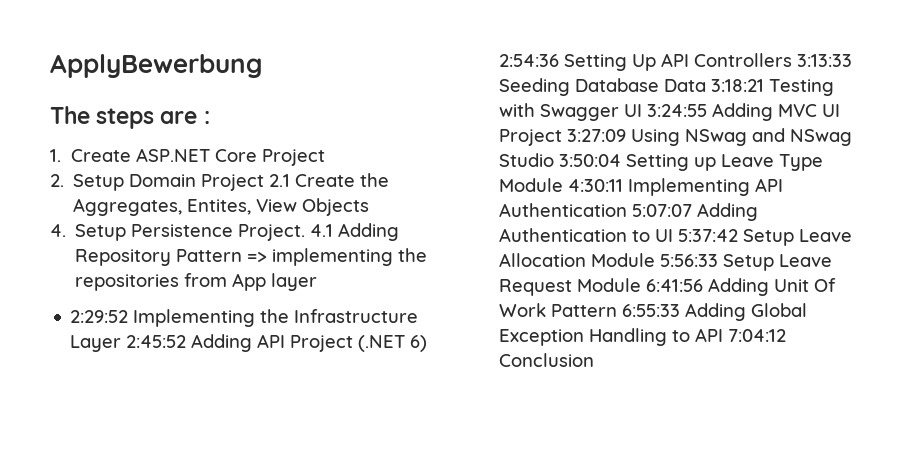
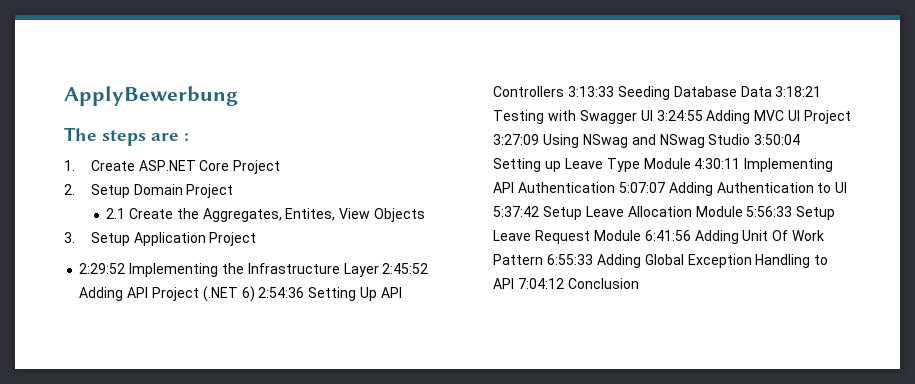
(265, 182) none -> (234, 191) //
[50,223,400,241] [75,248,428,266] [75,273,318,291] 4. Setup Persistence Project. 4.1 Adding Repository Pattern => implementing the repositories from App layer -> [64,232,257,246] 3. Setup Application Project

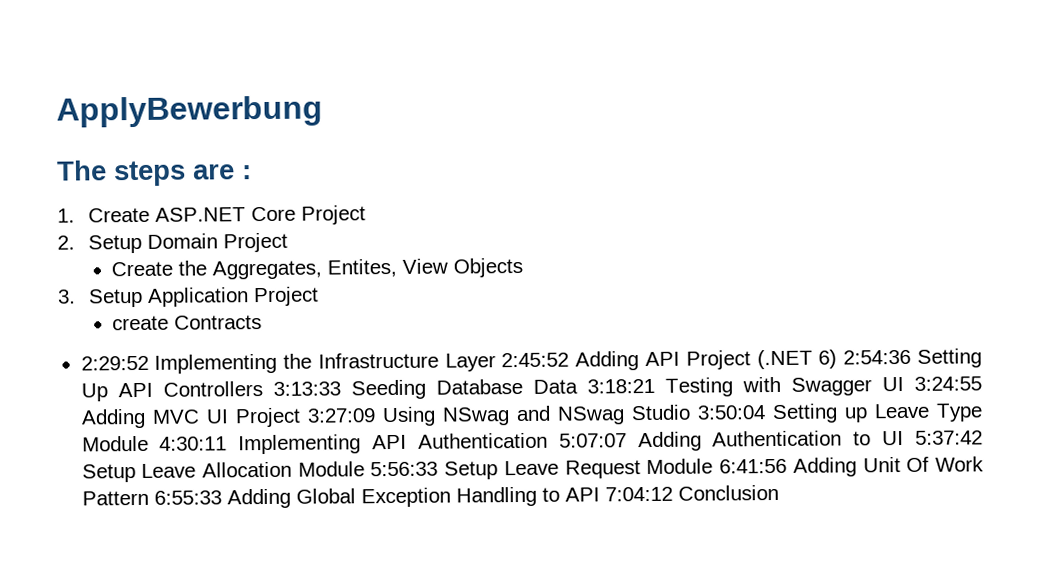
[106,208,126,219] 2.1 -> (289, 242) none
(257, 239) none -> [111,315,262,331] // create Contracts

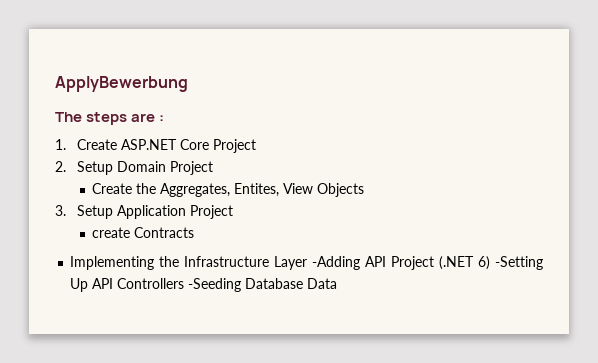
[80,355,149,371] 2:29:52 -> (195, 232) none
[501,351,640,371] 2:45:52 Adding -> [312,256,361,270] -Adding
[843,348,983,368] 2:54:36 Setting -> [495,256,544,270] -Setting
[272,376,983,400] [80,403,983,429] [81,430,984,455] [81,456,984,483] [81,484,779,509] 3:13:33 Seeding Database Data 3:18:21 Testing with Swagger UI 3:24:55 Adding MVC UI Project 3:27:09 Using NSwag and NSwag Studio 3:50:04 Setting up Leave Type Module 4:30:11 Implementing API Authentication 5:07:07 Adding Authentication to UI 5:37:42 Setup Leave Allocation Module 5:56:33 Setup Leave Request Module 6:41:56 Adding Unit Of Work Pattern 6:55:33 Adding Global Exception Handling to API 7:04:12 Conclusion -> [188,278,338,292] -Seeding Database Data

